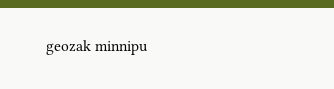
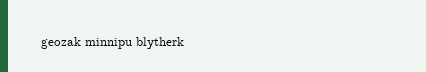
(149, 48) none -> [136,37,184,49] blytherk

